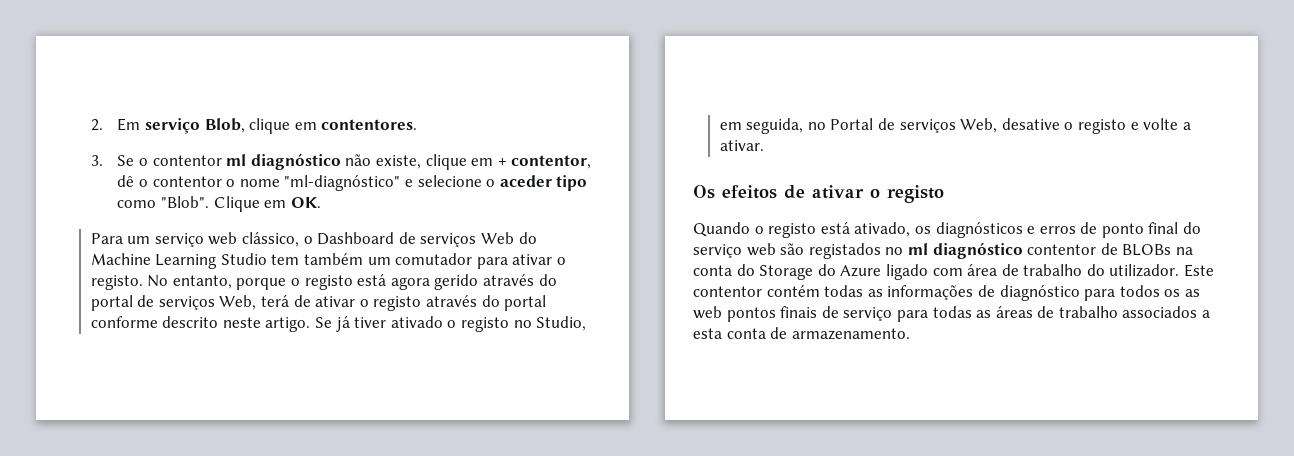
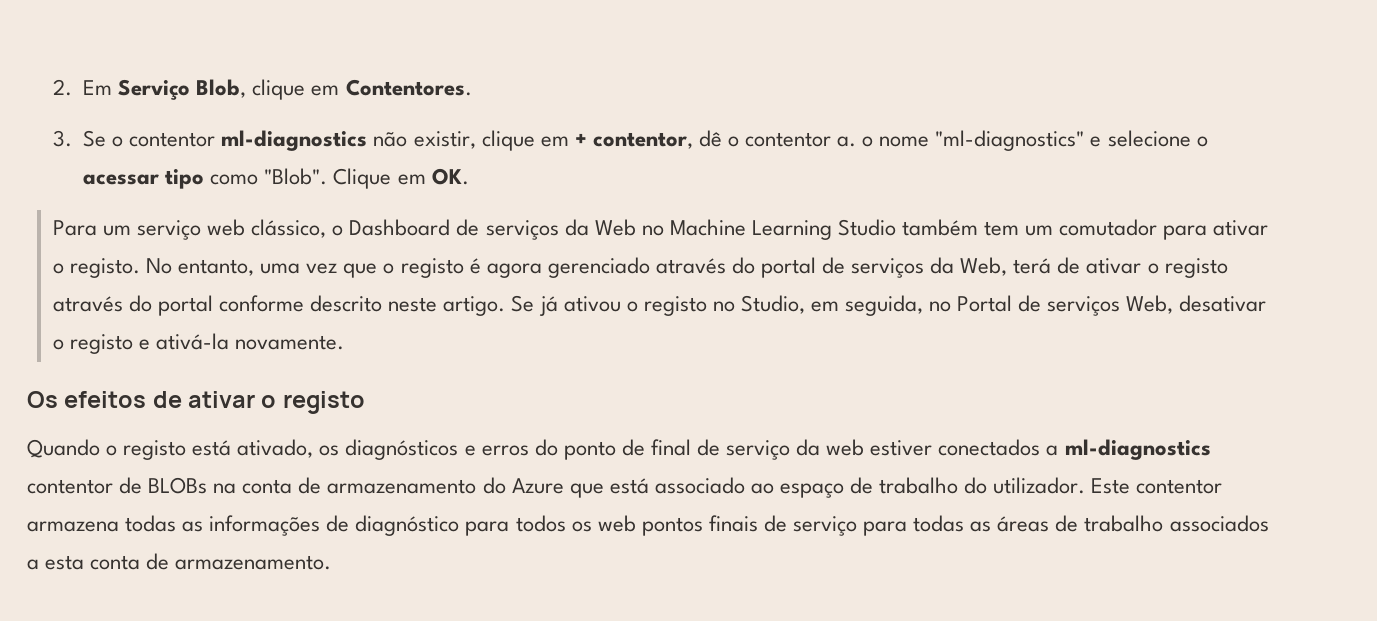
[144,118,200,134] serviço -> [118,79,191,100] Serviço
[321,119,418,130] contentores. -> [345,79,472,96] Contentores.
[226,153,421,170] ml diagnóstico não existe, -> [221,130,476,151] ml-diagnostics não existir,
(222, 181) none -> [837,136,857,147] a.
[284,175,401,191] "ml-diagnóstico" -> [935,130,1085,151] "ml-diagnostics"
[499,175,552,187] aceder -> [83,174,160,185] acessar
[481,232,537,244] Web do -> [564,219,664,236] da Web no
[271,253,364,265] tem também -> [902,219,1020,236] também tem
[236,274,479,290] porque o registo está agora gerido -> [260,257,650,278] uma vez que o registo é agora gerenciado
(215, 303) none -> [930,257,955,274] da
[354,316,443,328] tiver ativado -> [563,296,621,312] ativou
[1001,118,1060,130] desative -> [1179,295,1267,312] desativar
[1143,118,1191,130] [719,140,764,151] volte a ativar. -> [156,333,345,350] ativá-la novamente.
[1080,222,1202,238] [693,242,1023,259] de ponto final do serviço web são registados no ml diagnóstico -> [534,439,1211,460] do ponto de final de serviço da web estiver conectados a ml-diagnostics
[736,264,998,280] do Storage do Azure ligado com área -> [298,477,844,498] de armazenamento do Azure que está associado ao espaço
[766,285,820,297] contém -> [27,521,119,532] armazena
[1184,289,1200,297] as -> (592, 526) none

